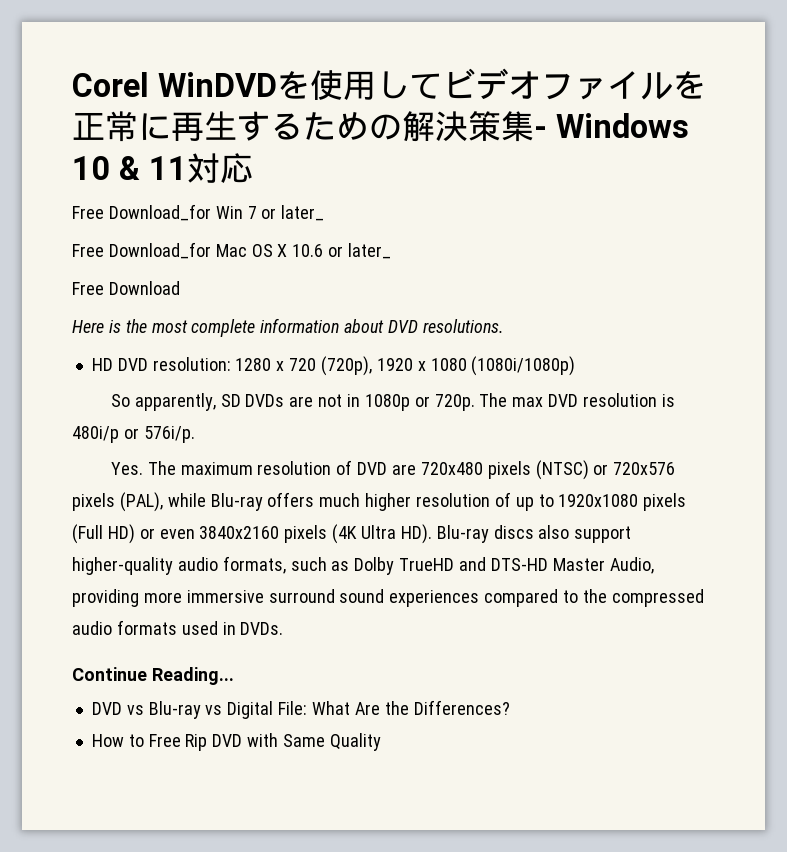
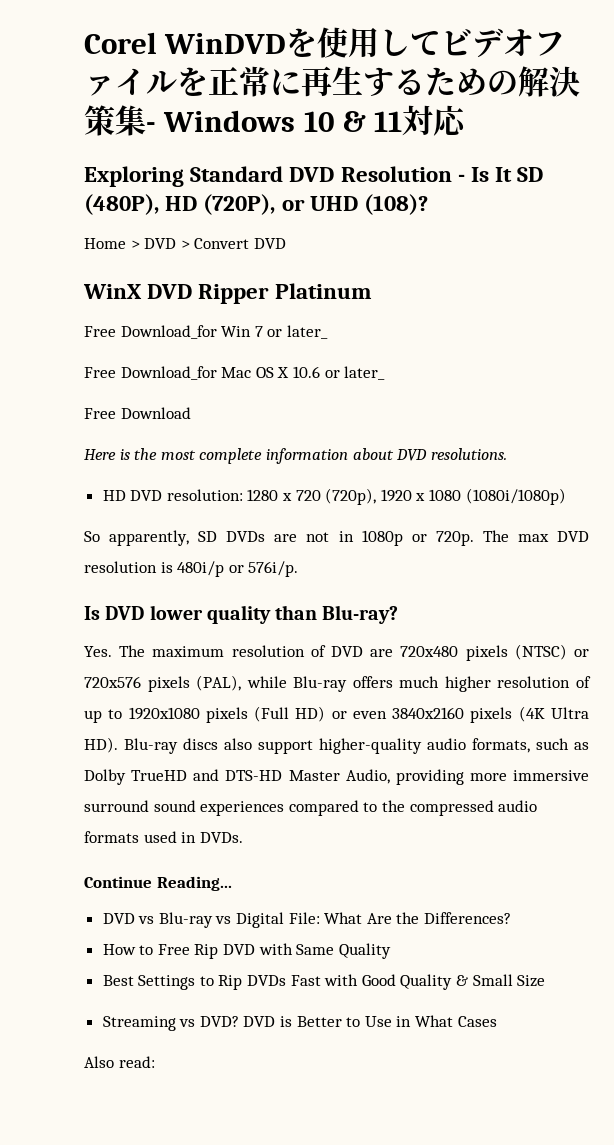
(253, 168) none -> [84,166,544,187] [84,194,429,215] [84,238,286,249] [83,283,372,304] // Exploring Standard DVD Resolution - Is It SD (480P), HD (720P), or UHD (108)? // Home > DVD > Convert DVD // WinX DVD Ripper Platinum
(195, 434) none -> [84,605,399,624] // Is DVD lower quality than Blu-ray?
(381, 742) none -> [102,974,546,990] [102,1015,497,1031] [84,1056,155,1068] // Best Settings to Rip DVDs Fast with Good Quality & Small Size // Streaming vs DVD? DVD is Better to Use in What Cases // Also read:

